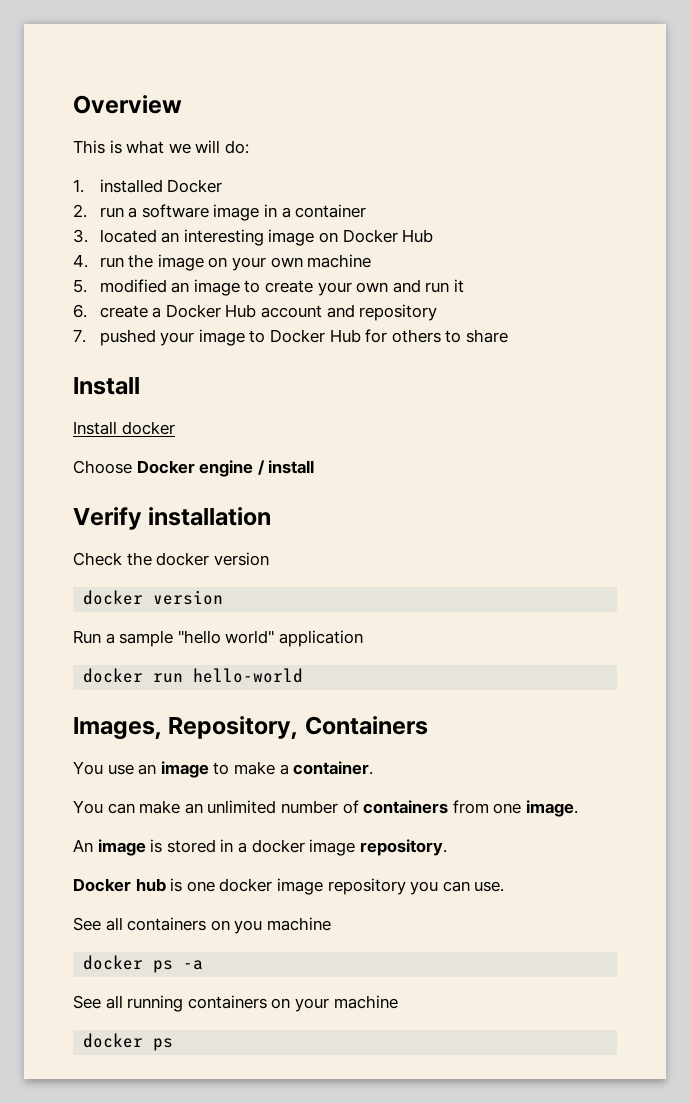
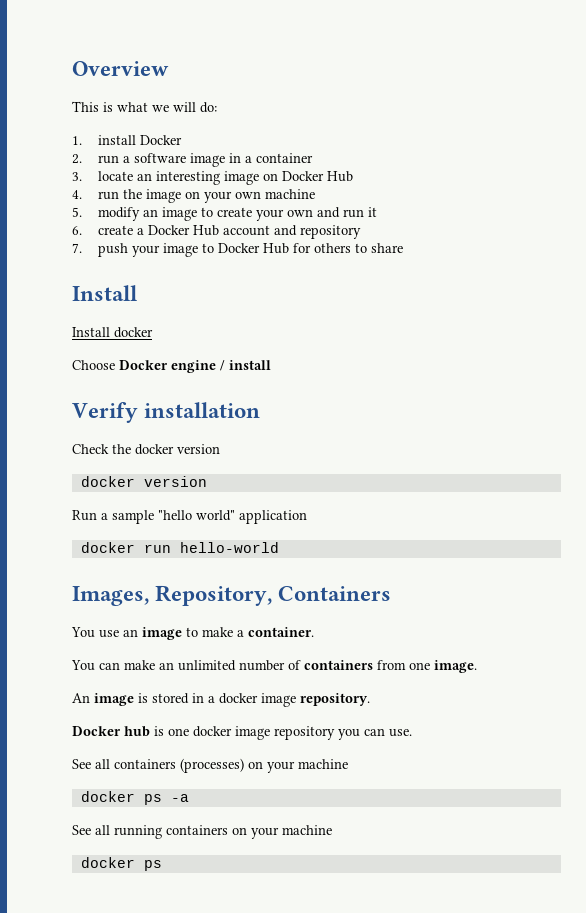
[99,179,163,193] installed -> [97,135,136,145] install
[99,229,157,243] located -> [97,171,133,181] locate
[99,279,167,293] modified -> [97,207,140,221] modify
[99,329,156,346] pushed -> [97,243,128,257] push
[210,920,263,934] on you -> [180,758,295,773] (processes) on your

